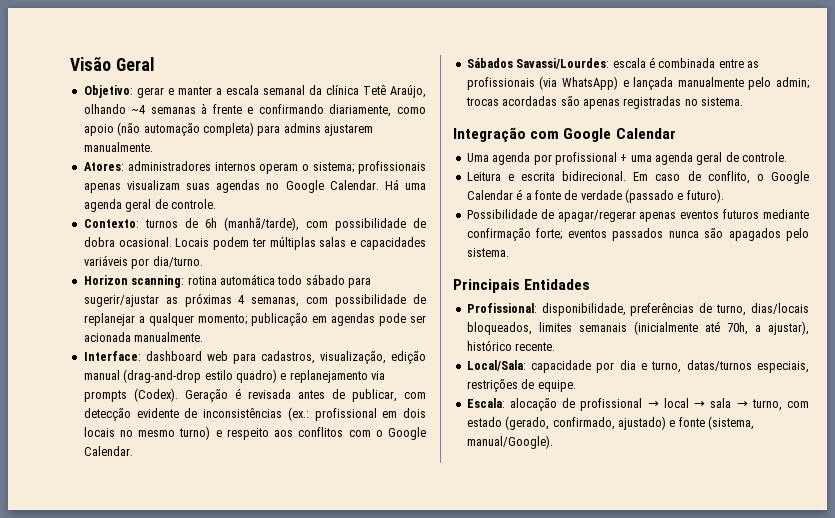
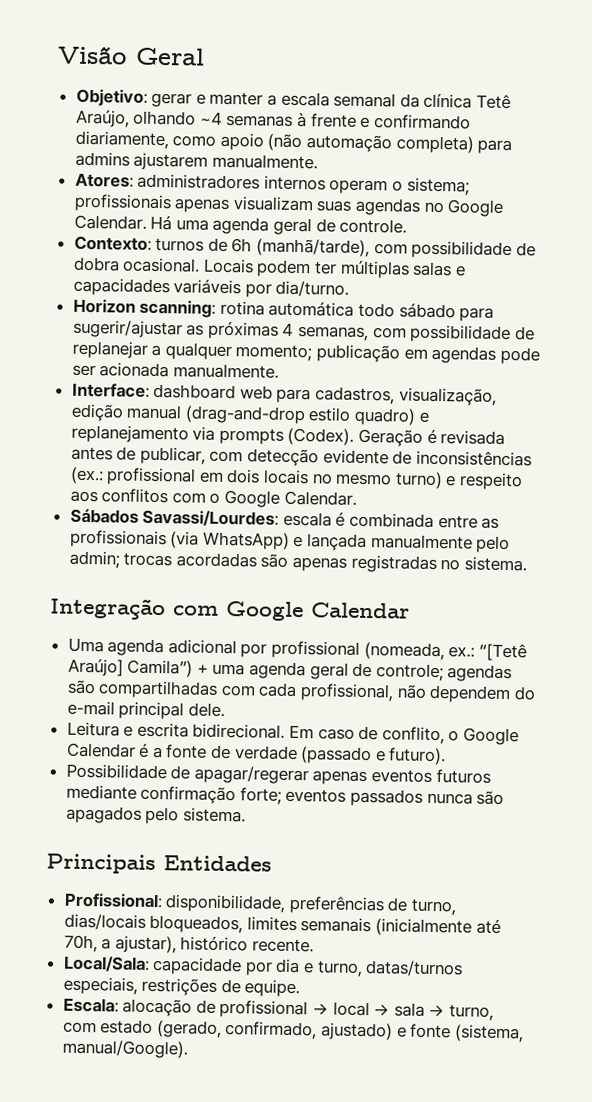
(531, 158) none -> [167,639,237,655] adicional
(617, 158) none -> [363,641,527,662] [67,658,194,678] (nomeada, ex.: “[Tetê Araújo] Camila”)
[742,152,788,162] controle. -> [375,663,513,683] [66,679,536,704] [66,700,225,720] controle; agendas são compartilhadas com cada profissional, não dependem do e-mail principal dele.

